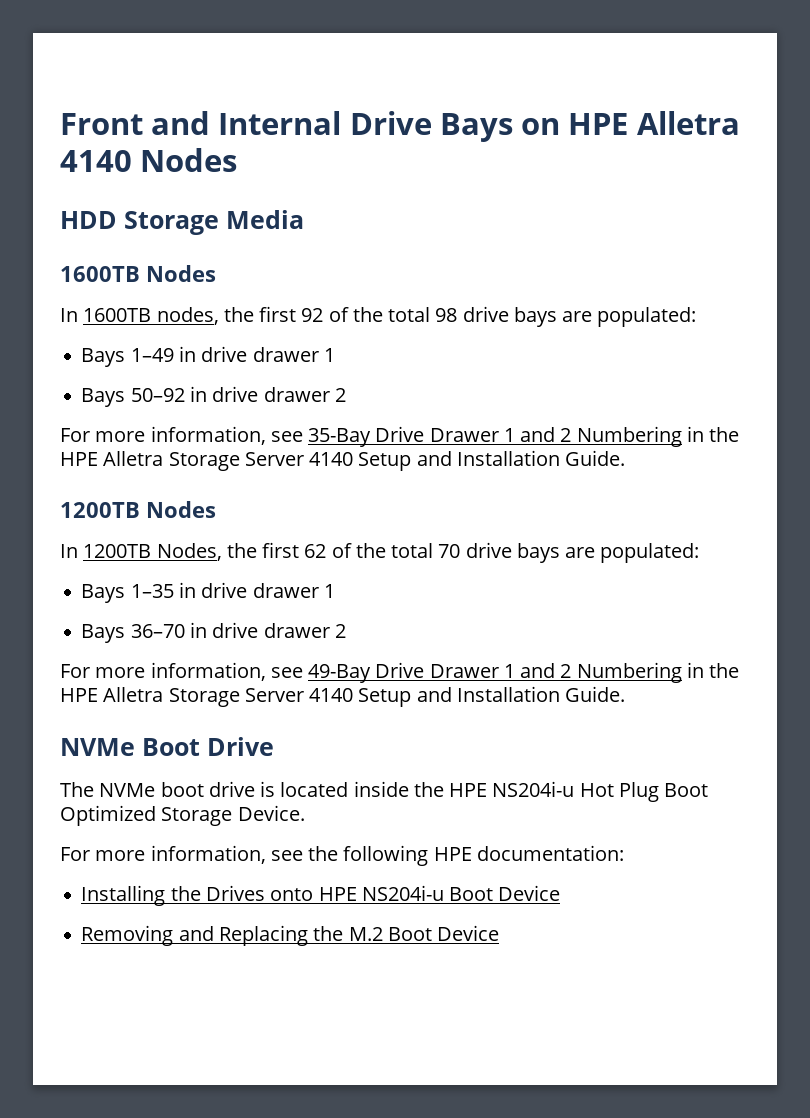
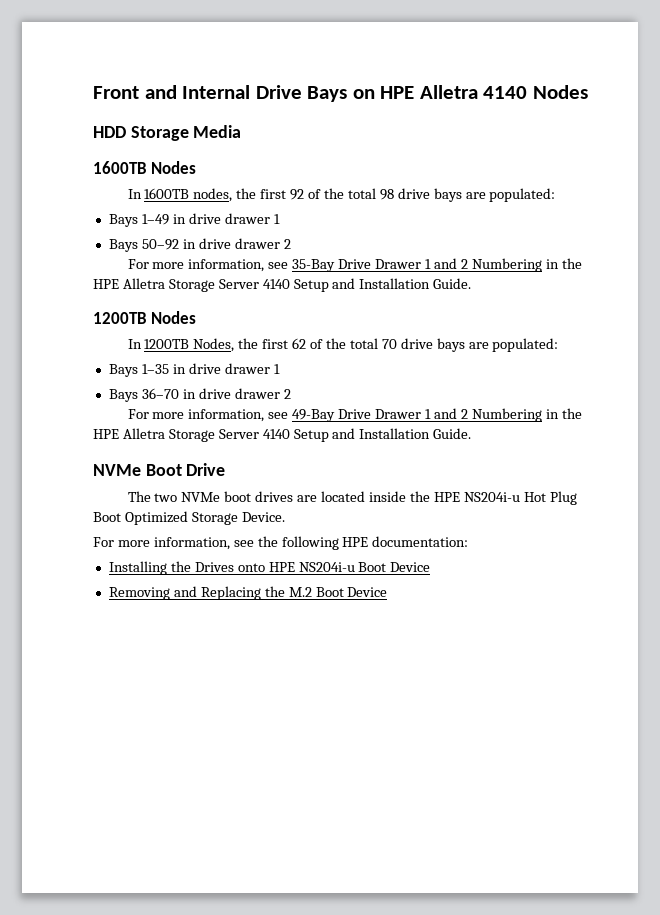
(94, 789) none -> [154,493,178,502] two
[208,781,276,797] drive is -> [255,491,318,502] drives are

